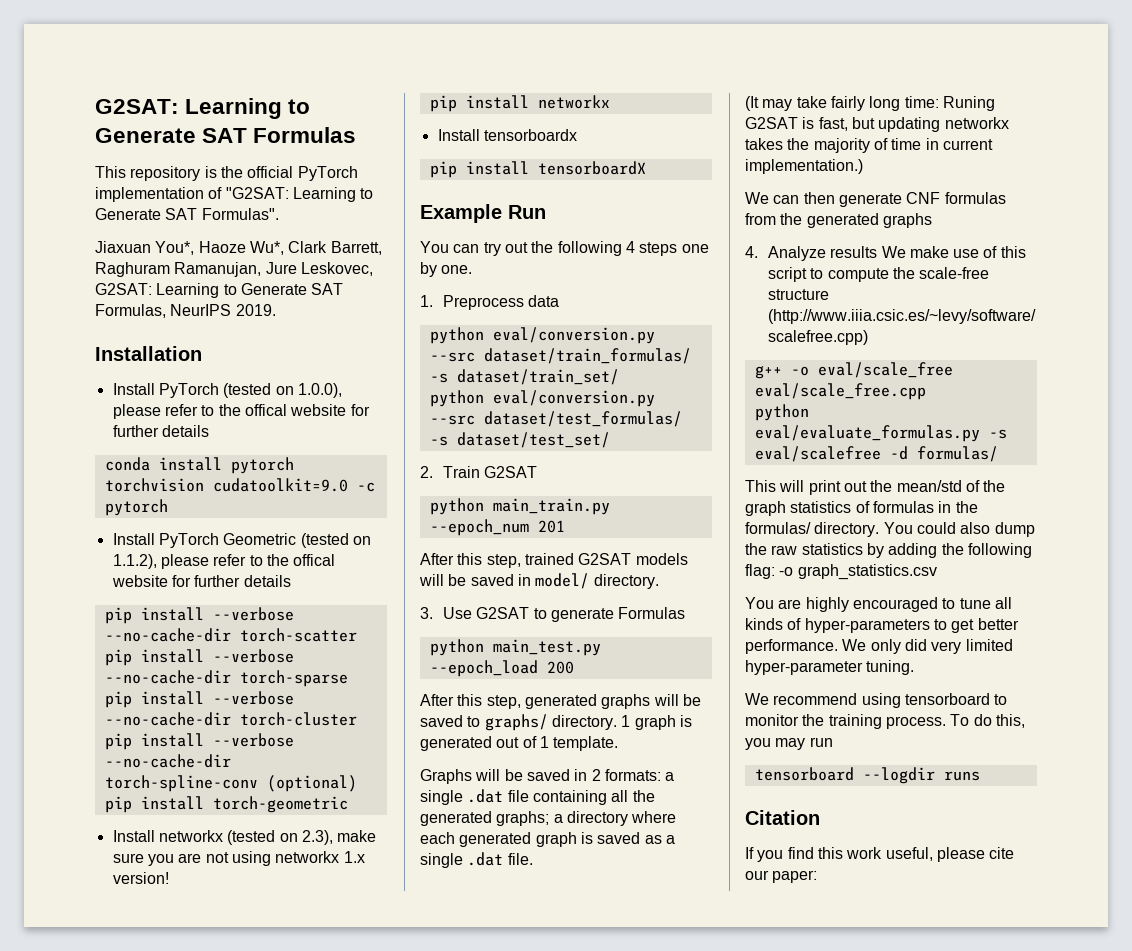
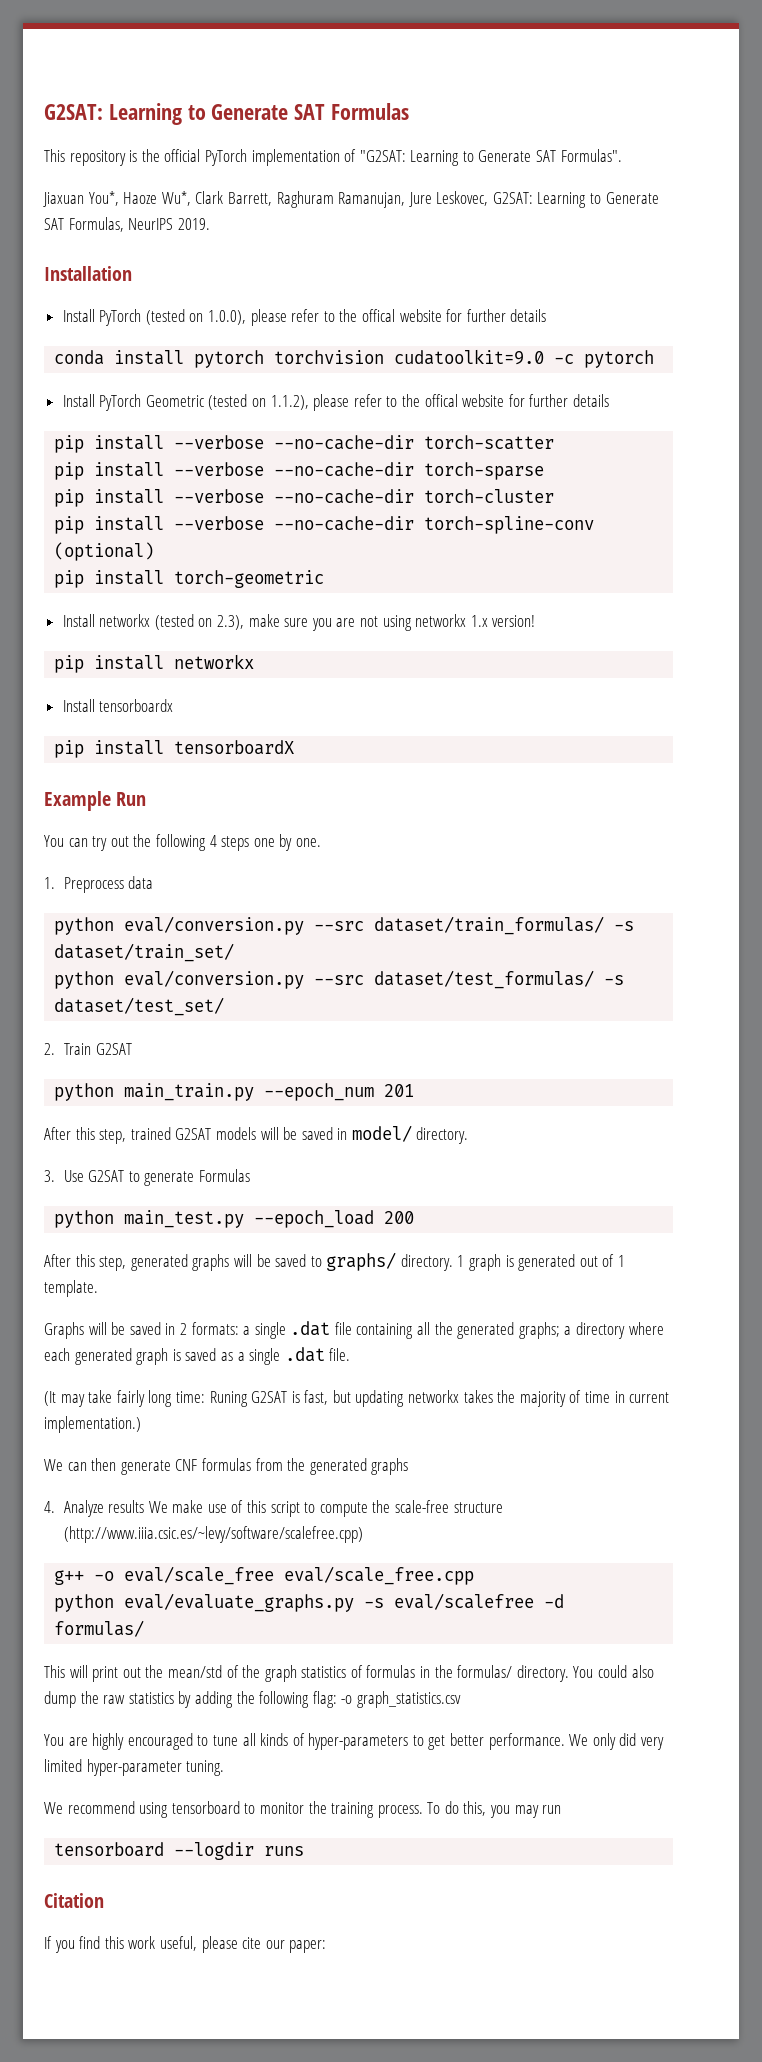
[754,425,980,442] eval/evaluate_formulas.py -> [124,1593,355,1612] eval/evaluate_graphs.py

